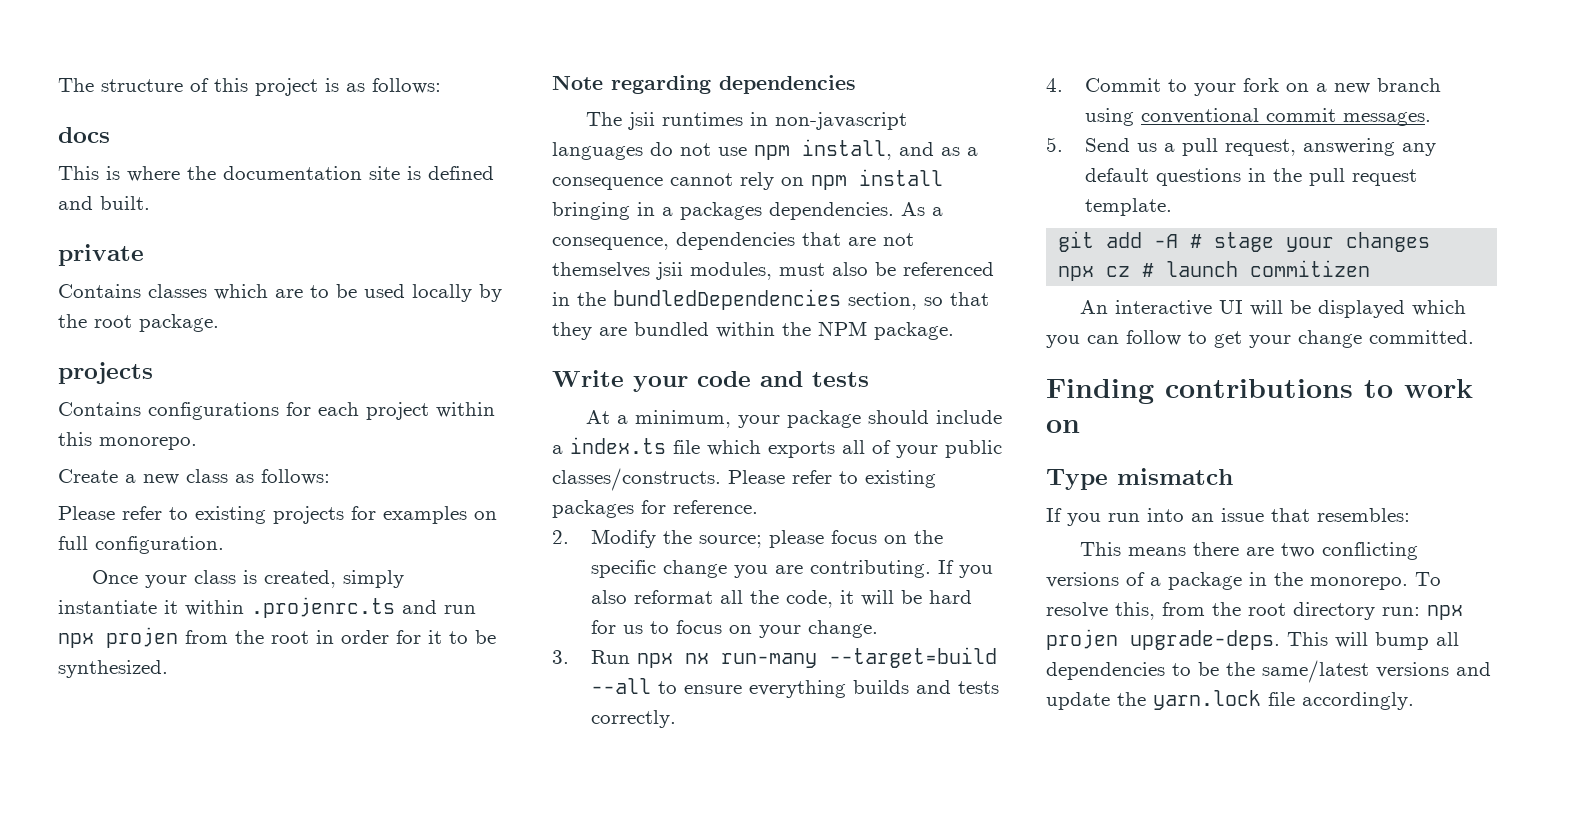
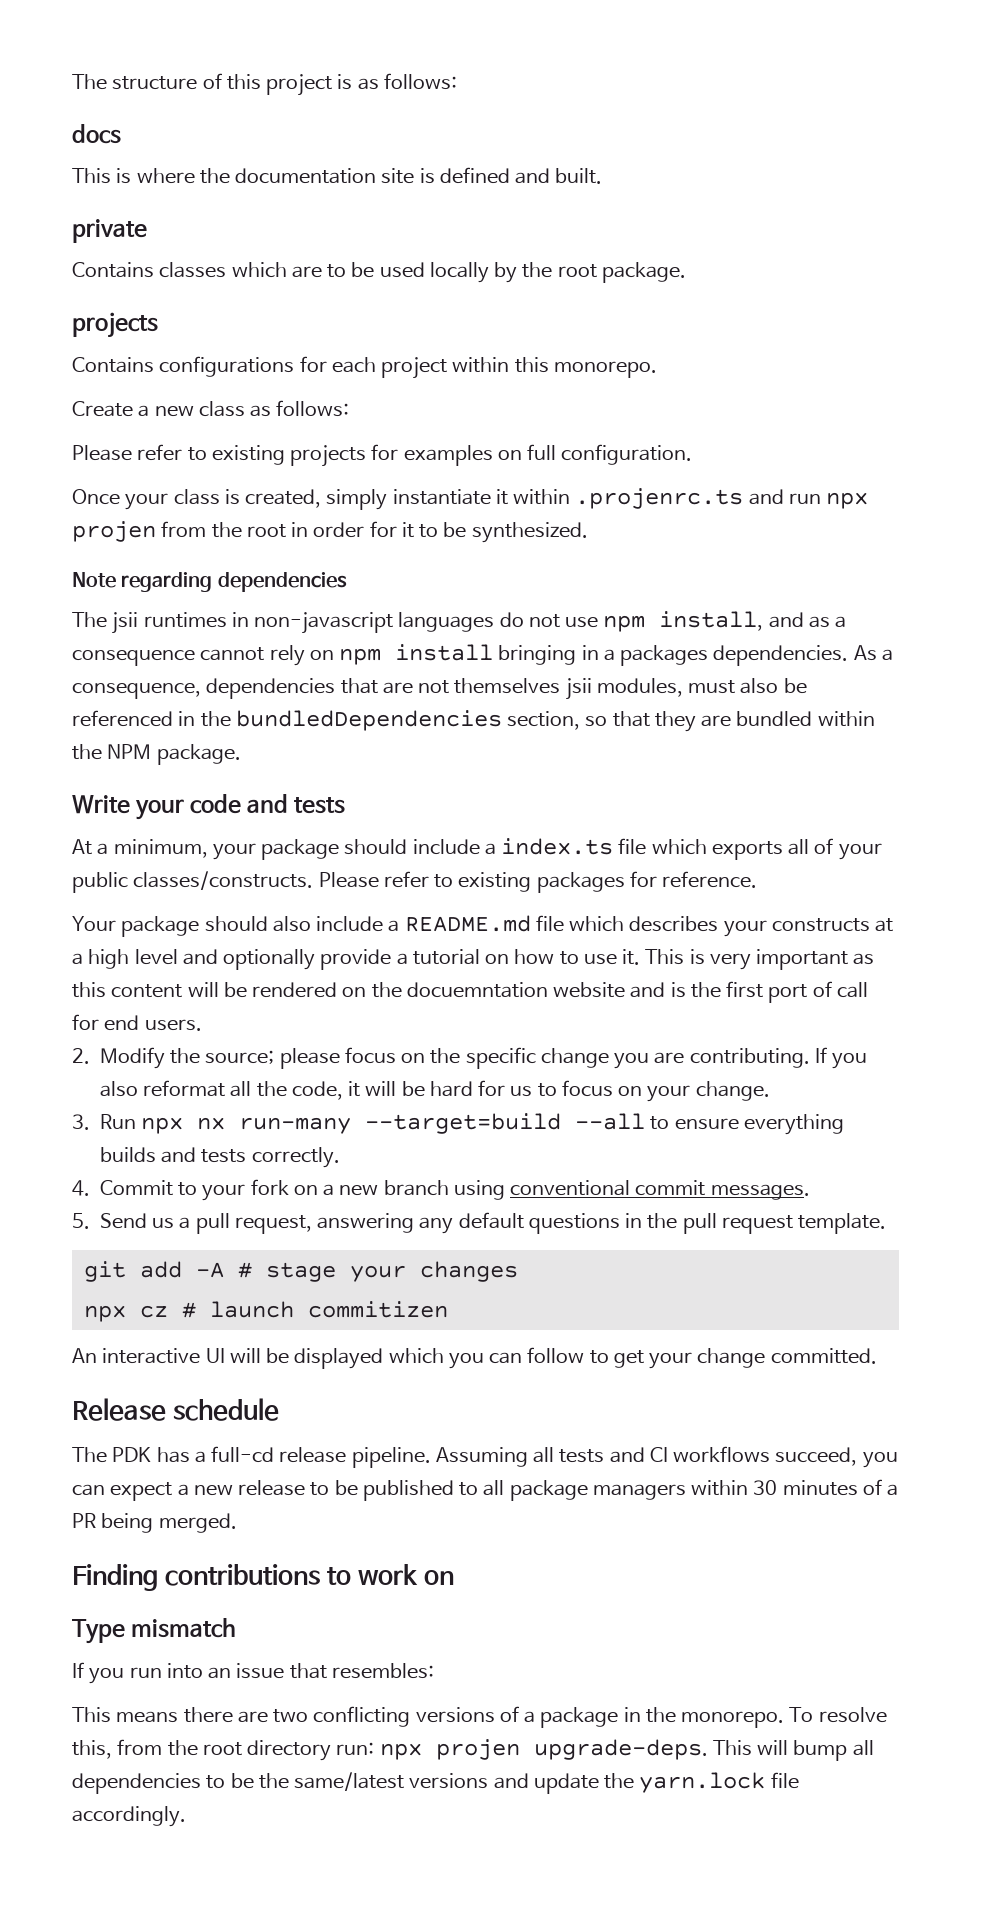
(758, 507) none -> [72,915,894,937] [72,949,875,970] [72,981,868,1003] [72,1014,202,1031] // Your package should also include a README.md file which describes your constructs at a high level and optionally provide a tutorial on how to use it. This is very important as this content will be rendered on the docuemntation website and is the first port of call for end users.
(1474, 337) none -> [72,1398,279,1421] [72,1446,898,1468] [72,1479,899,1501] [72,1513,237,1533] // Release schedule // The PDK has a full-cd release pipeline. Assuming all tests and CI workflows succeed, you can expect a new release to be published to all package managers within 30 minutes of a PR being merged.

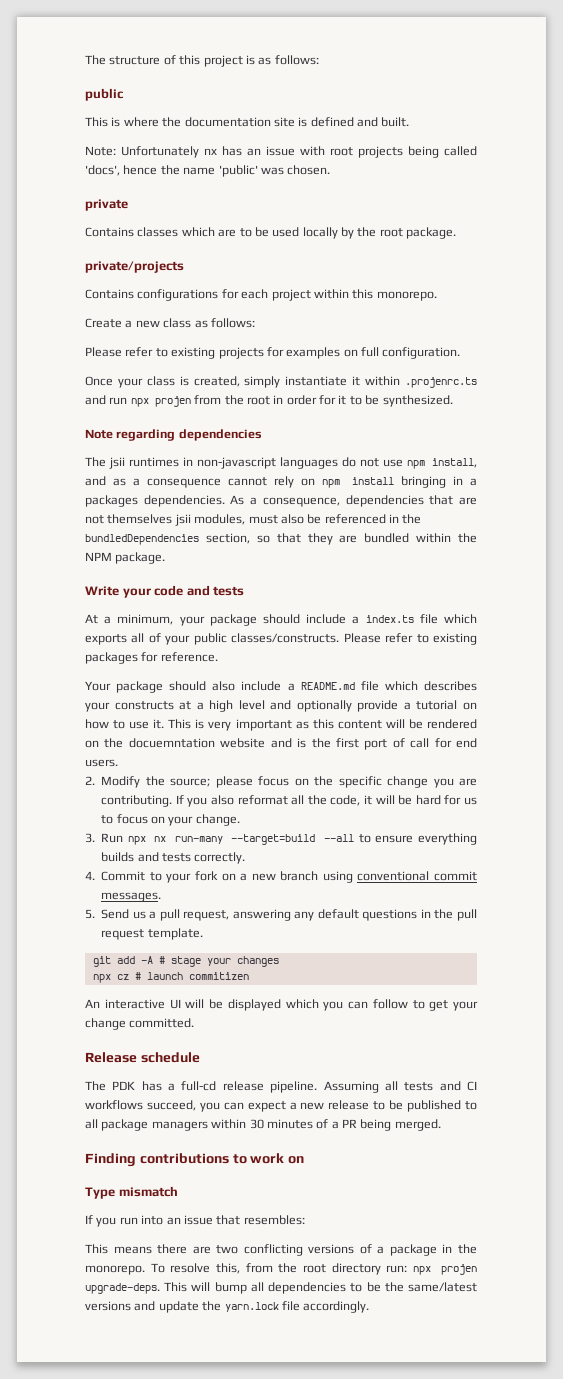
[72,124,121,144] docs -> [85,88,124,101] public
(603, 176) none -> [85,146,477,158] [85,165,331,177] // Note: Unfortunately nx has an issue with root projects being called 'docs', hence the name 'public' was chosen.
[72,312,158,338] projects -> [85,261,184,273] private/projects

